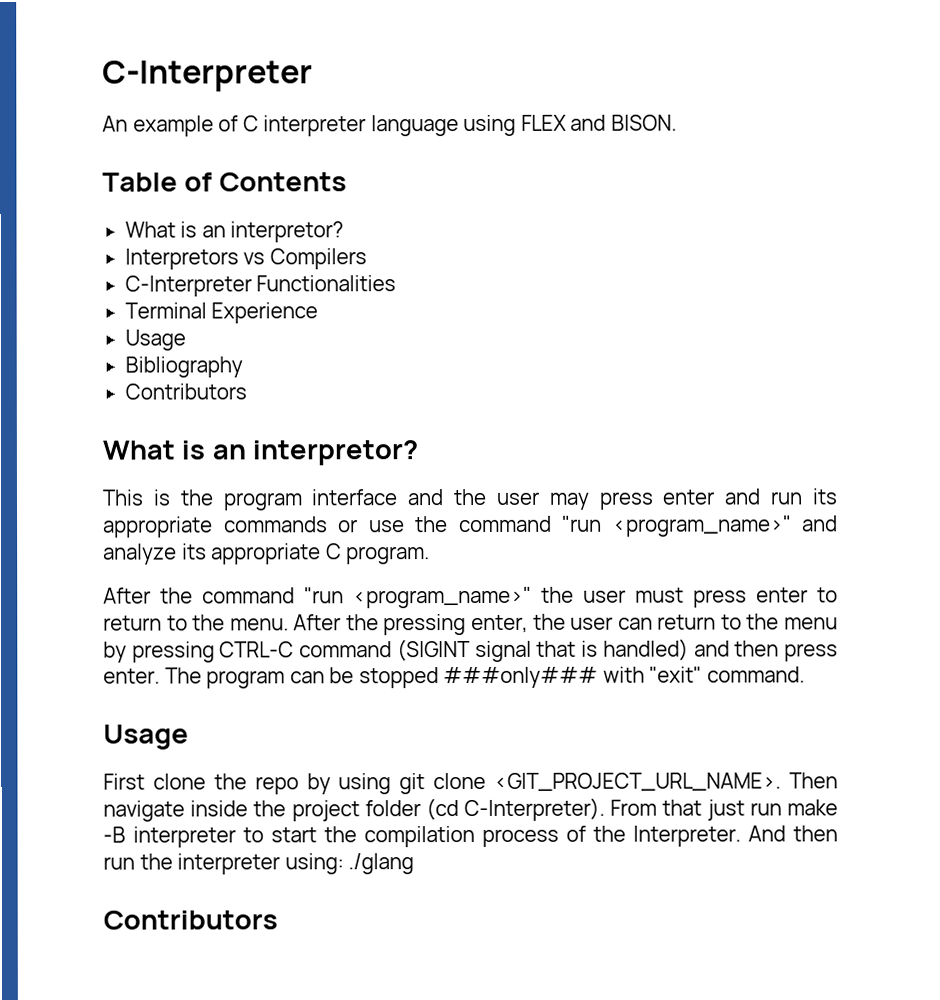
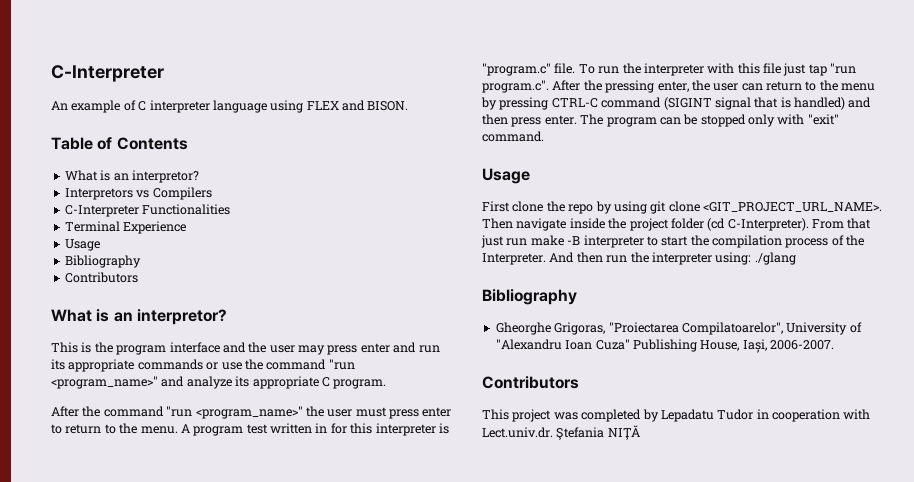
(289, 624) none -> [180,423,449,436] [482,63,857,76] [482,80,549,93] A program test written in for this interpreter is "program.c" file. To run the interpreter with this file just tap "run program.c".
[443,666,599,689] ###only### -> [748,114,775,127] only
[103,910,278,930] Contributors -> [482,289,577,305] [495,322,862,335] [495,339,834,353] [482,376,579,389] [482,409,871,422] [482,425,640,440] Bibliography // Gheorghe Grigoras, "Proiectarea Compilatoarelor", University of "Alexandru Ioan Cuza" Publishing House, Iași, 2006-2007. // Contributors // This project was completed by Lepadatu Tudor in cooperation with Lect.univ.dr. Ştefania NIŢĂ

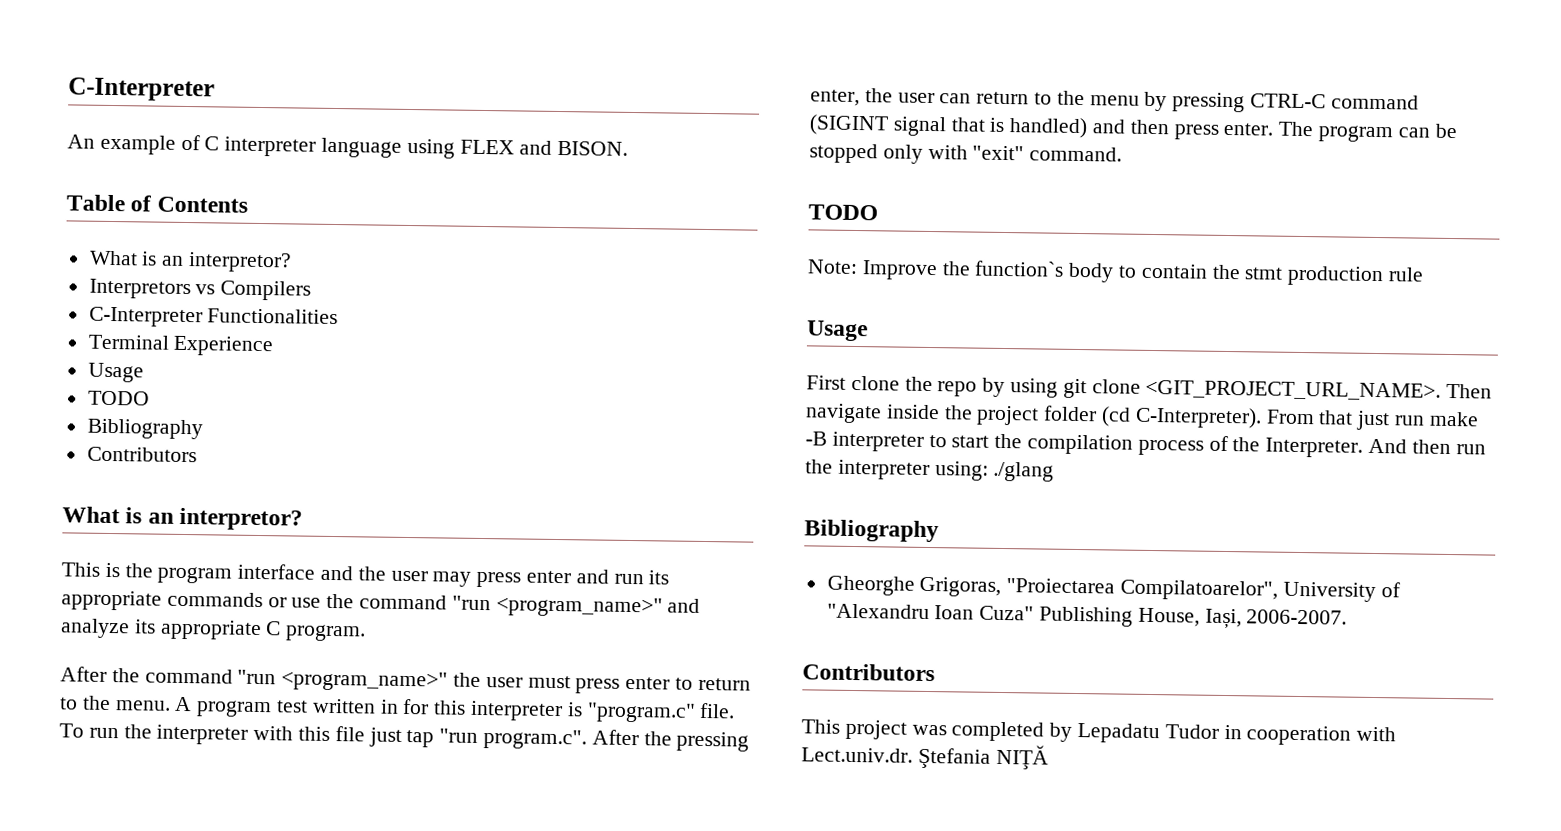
(100, 245) none -> [87,390,150,406] // TODO
(544, 136) none -> [808,204,878,221] [807,259,1425,287] // TODO // Note: Improve the function`s body to contain the stmt production rule

